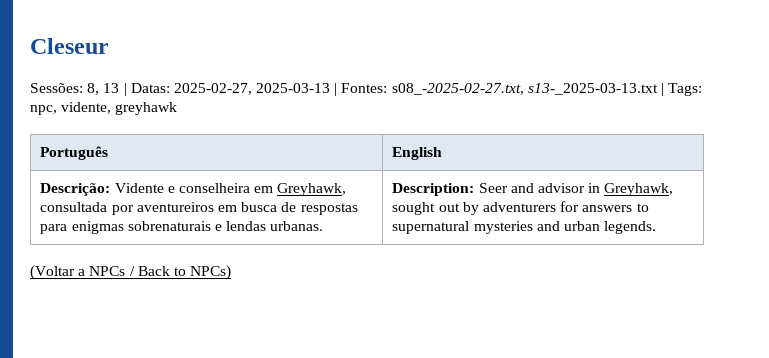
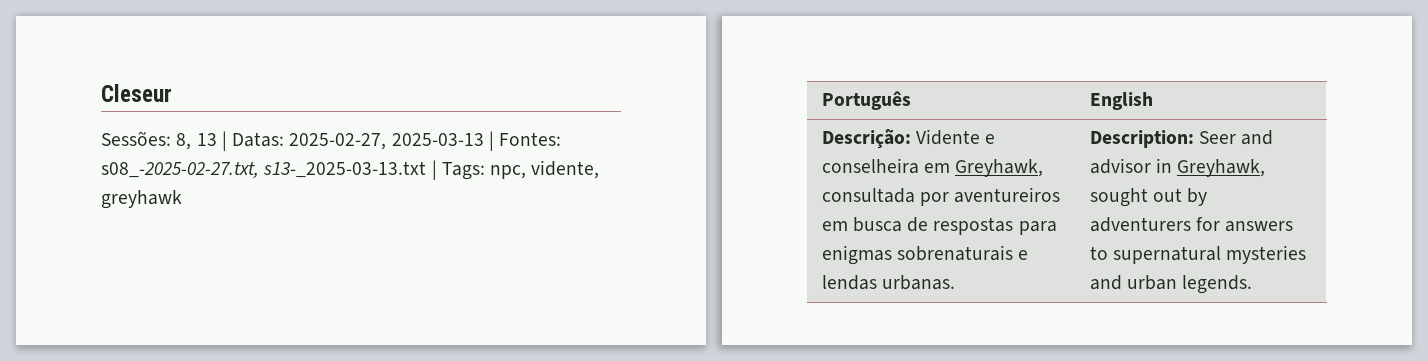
[30,265,232,280] // (Voltar a NPCs / Back to NPCs) -> (1253, 284) none

